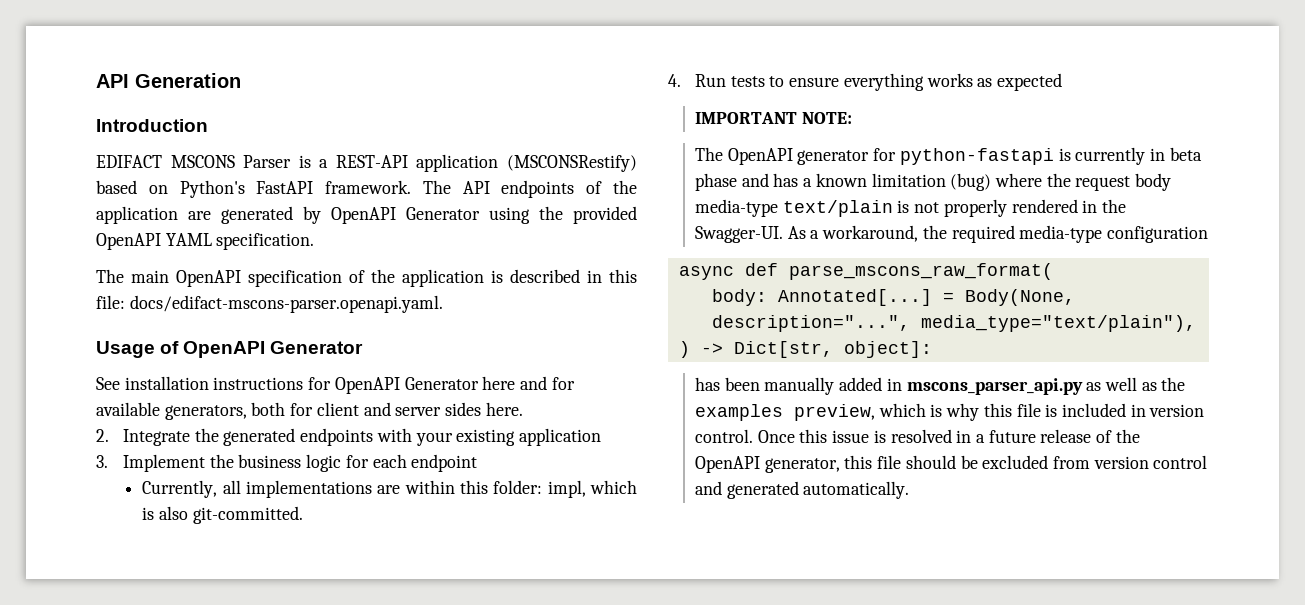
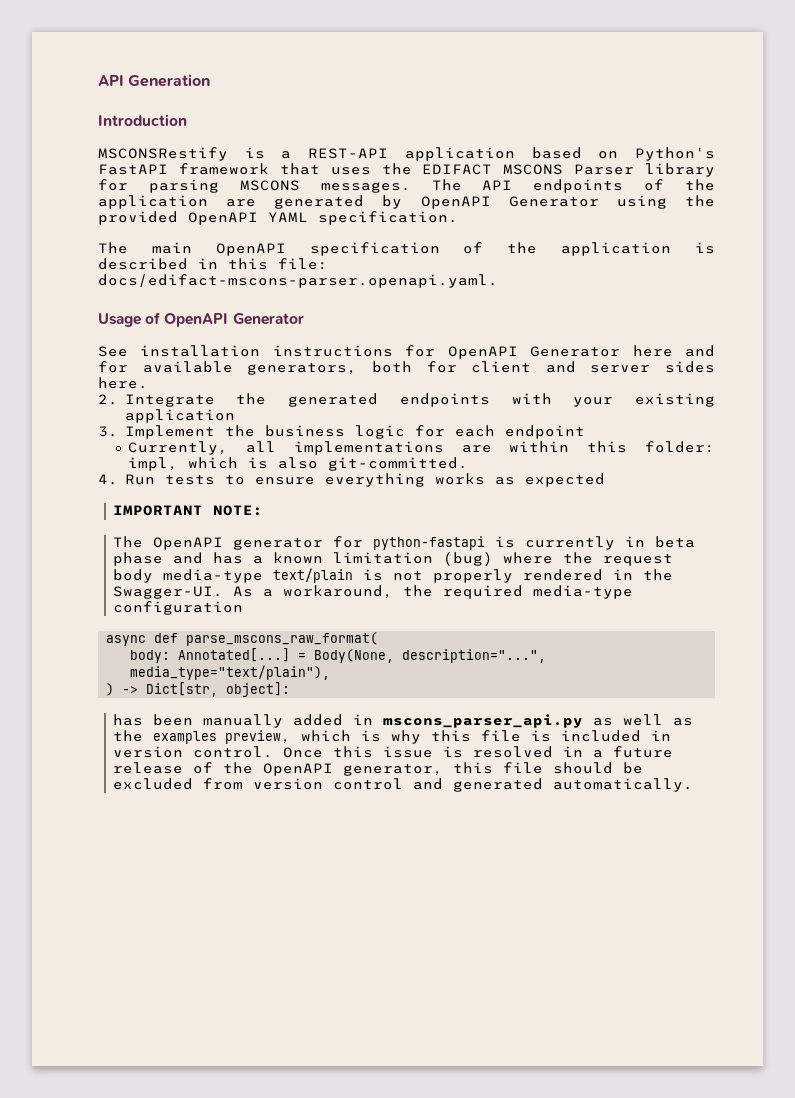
[96,155,292,168] EDIFACT MSCONS Parser -> [98,147,228,161] MSCONSRestify
[507,155,637,172] (MSCONSRestify) -> (515, 154) none
[325,180,412,194] framework. -> [178,163,715,177] [98,179,411,193] framework that uses the EDIFACT MSCONS Parser library for parsing MSCONS messages.

